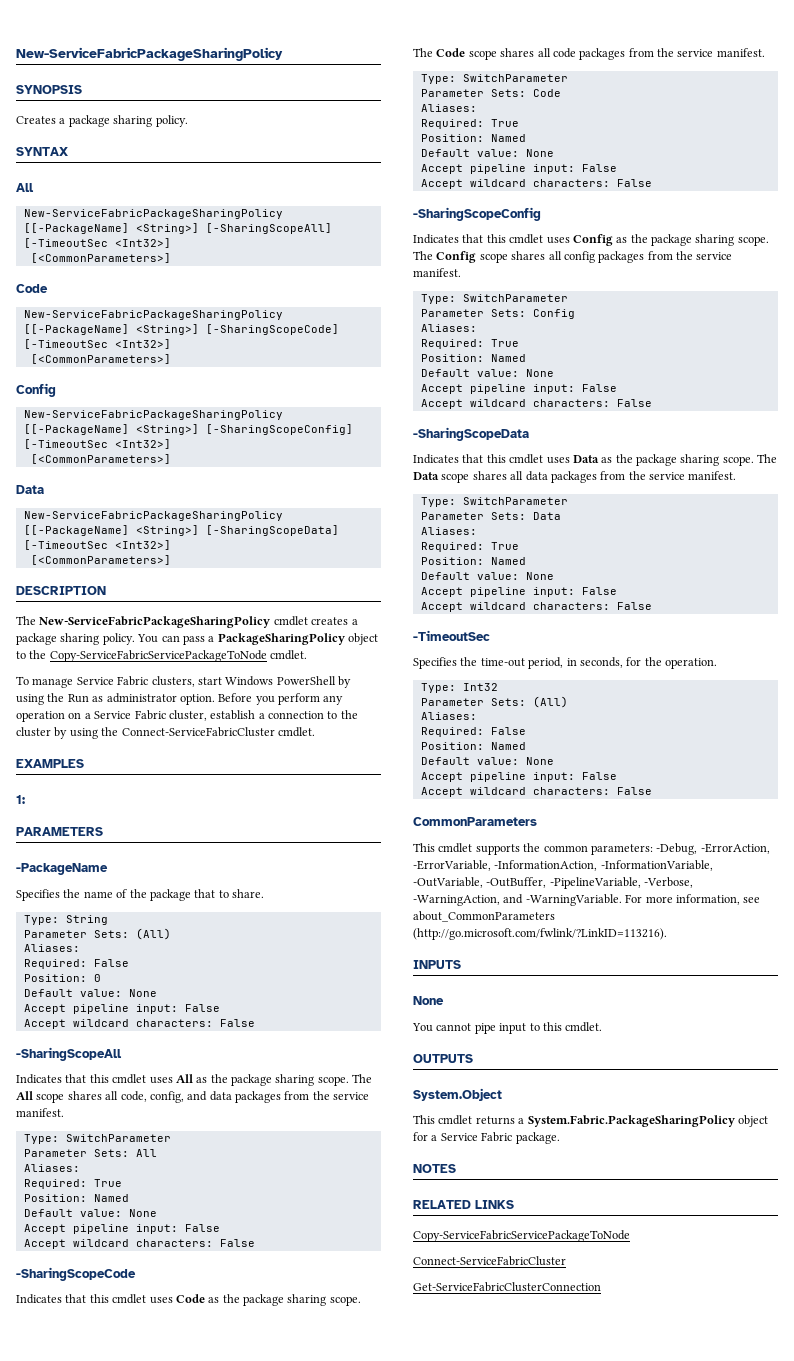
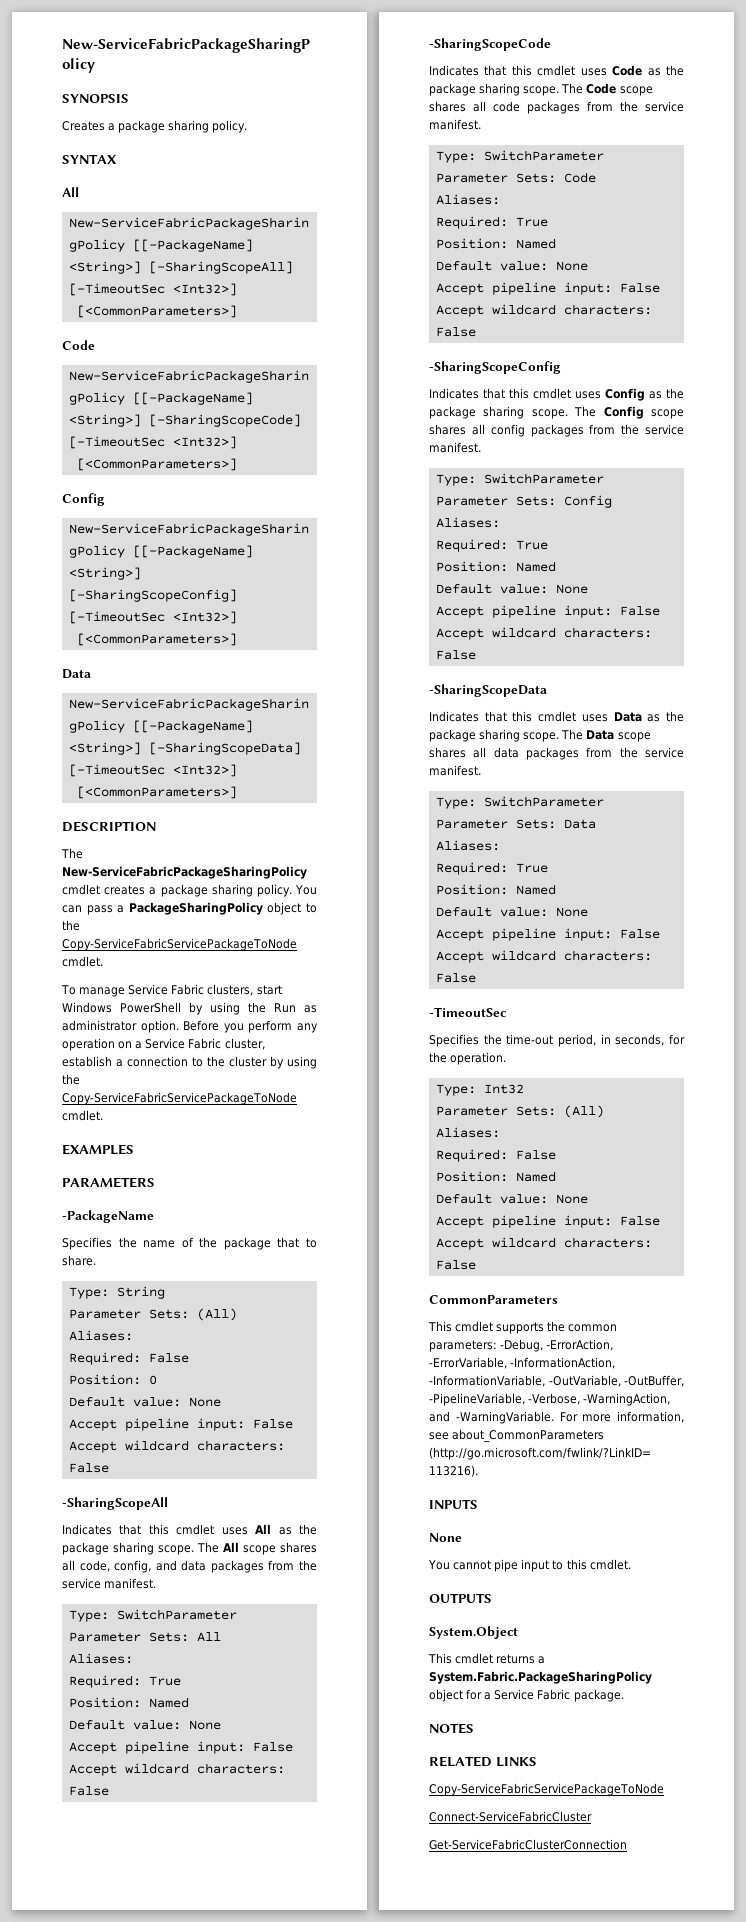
[121,727,275,737] Connect-ServiceFabricCluster -> [62,1092,297,1105] Copy-ServiceFabricServicePackageToNode
[16,795,25,804] // 1: -> (134, 1149) none

